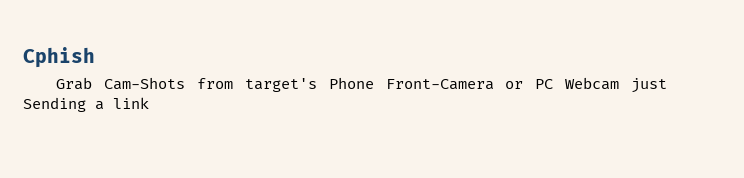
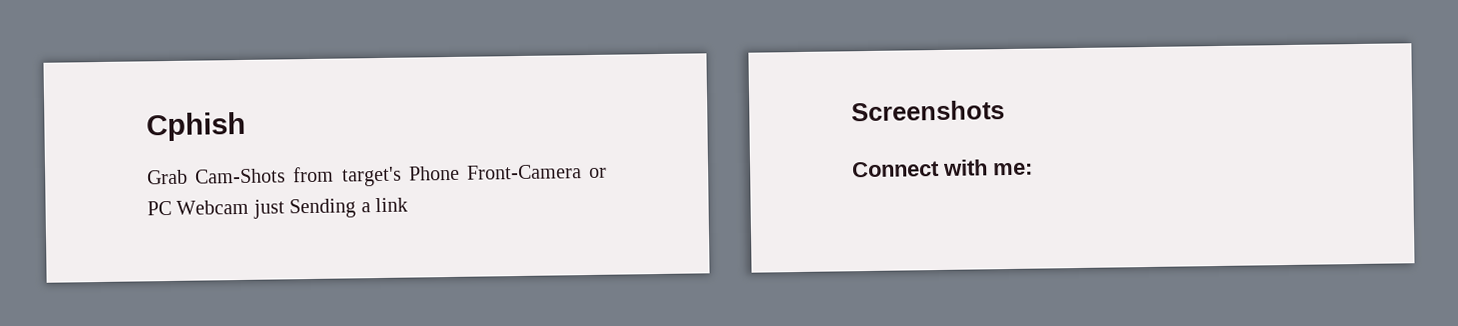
(149, 103) none -> [851,100,1005,122] [852,159,1033,178] // Screenshots // Connect with me:

